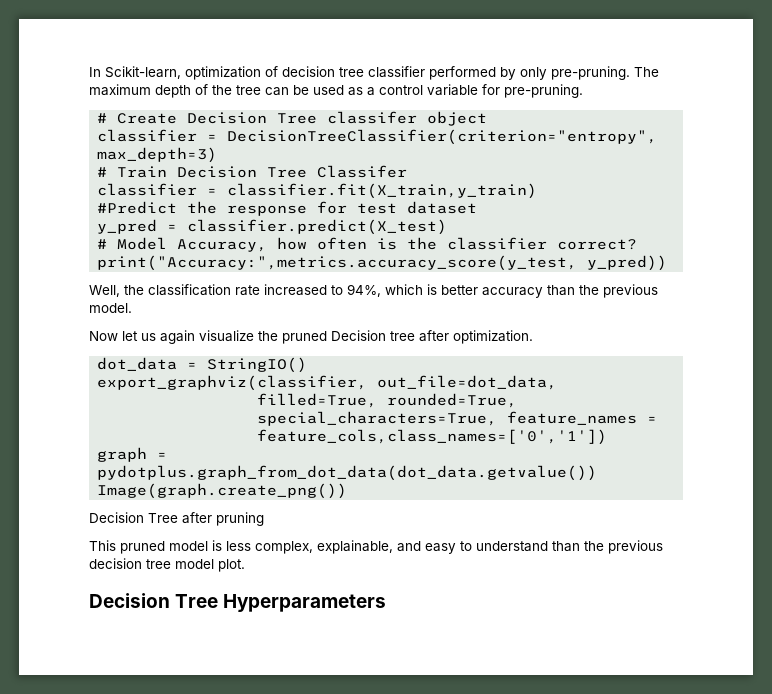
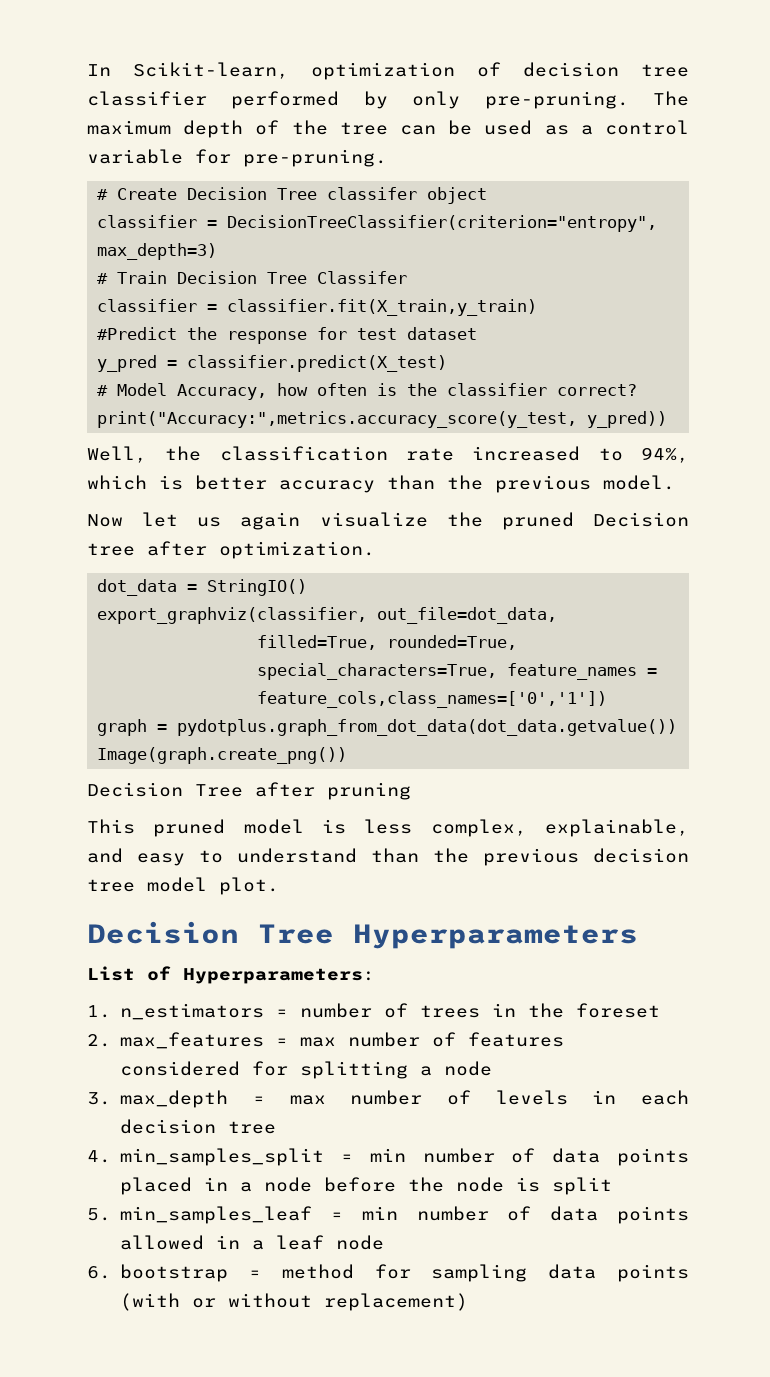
(387, 603) none -> [87,966,375,984] [87,1003,661,1020] [87,1032,565,1049] [120,1061,493,1079] [87,1090,689,1108] [120,1119,277,1134] [87,1148,689,1166] [120,1177,613,1195] [87,1206,689,1224] [120,1235,385,1250] [87,1264,689,1282] [120,1293,469,1311] // List of Hyperparameters: // 1. n_estimators = number of trees in the foreset // 2. max_features = max number of features considered for splitting a node // 3. max_depth = max number of levels in each decision tree // 4. min_samples_split = min number of data points placed in a node before the node is split // 5. min_samples_leaf = min number of data points allowed in a leaf node // 6. bootstrap = method for sampling data points (with or without replacement)

